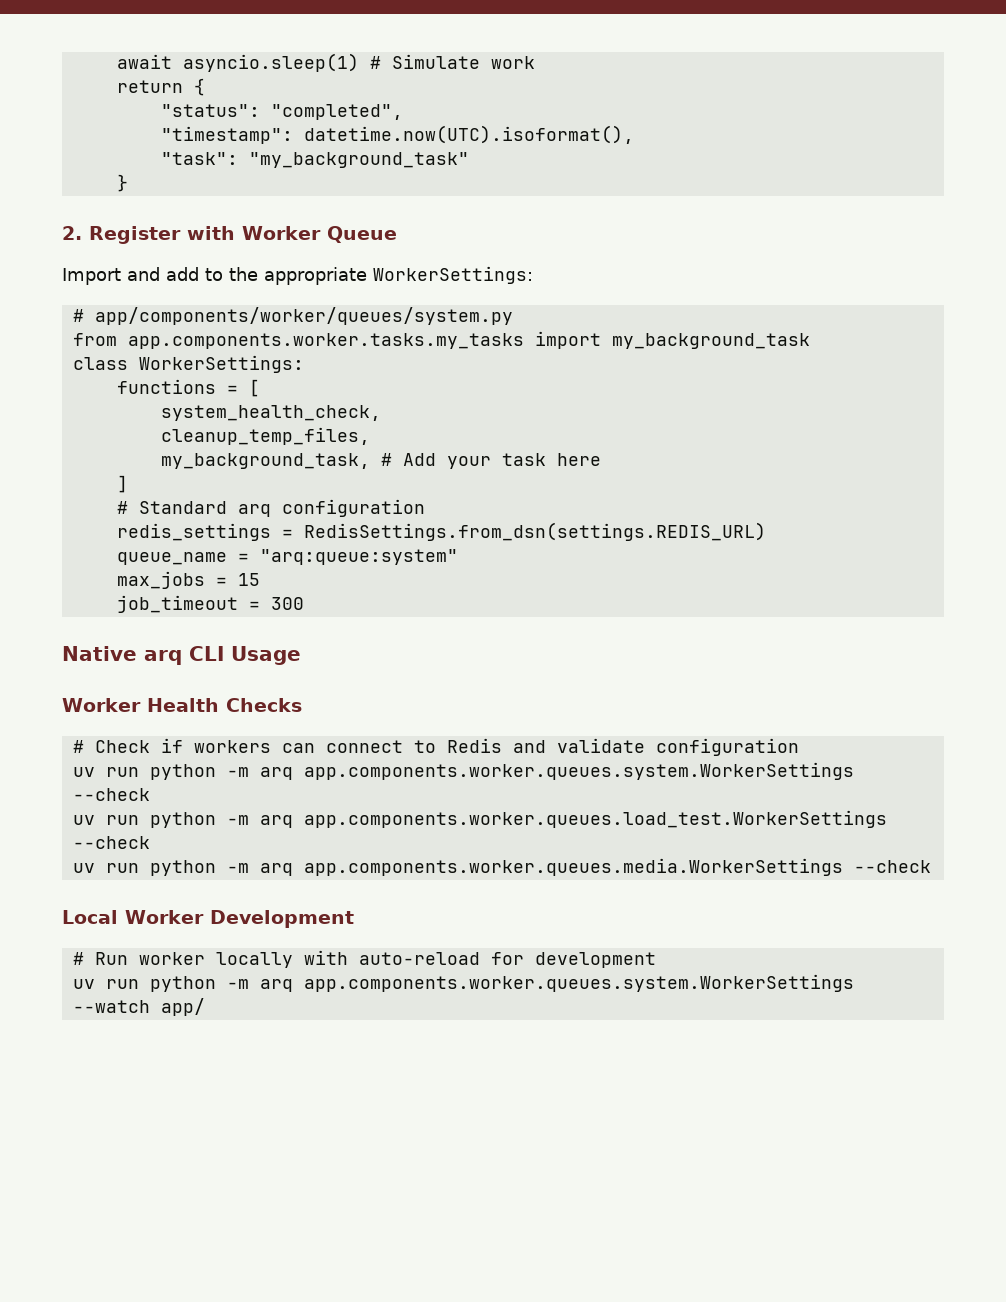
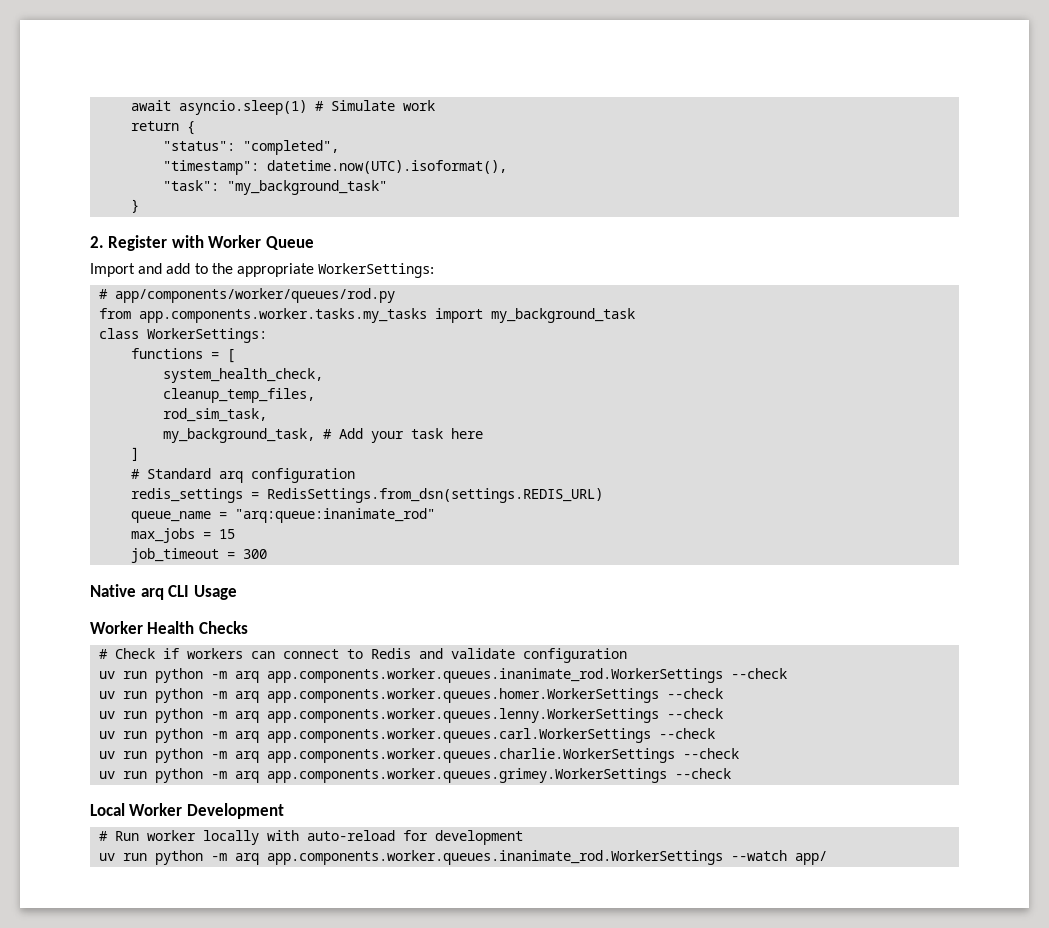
[94,307,513,325] app/components/worker/queues/system.py -> [115,288,396,303] app/components/worker/queues/rod.py
(370, 436) none -> [163,408,268,422] // rod_sim_task,
[259,549,458,565] "arq:queue:system" -> [235,508,436,523] "arq:queue:inanimate_rod"
[303,762,854,780] [72,788,150,801] [72,810,887,828] [72,836,150,849] [72,858,843,876] app.components.worker.queues.system.WorkerSettings --check // uv run python -m arq app.components.worker.queues.load_test.WorkerSettings --check // uv run python -m arq app.components.worker.queues.media.WorkerSettings -> [267,668,788,683] [99,688,724,703] [99,708,724,723] [99,728,716,743] [99,748,740,763] [99,768,668,783] app.components.worker.queues.inanimate_rod.WorkerSettings --check // uv run python -m arq app.components.worker.queues.homer.WorkerSettings --check // uv run python -m arq app.components.worker.queues.lenny.WorkerSettings --check // uv run python -m arq app.components.worker.queues.carl.WorkerSettings --check // uv run python -m arq app.components.worker.queues.charlie.WorkerSettings --check // uv run python -m arq app.components.worker.queues.grimey.WorkerSettings
[303,974,854,992] app.components.worker.queues.system.WorkerSettings -> [267,850,724,865] app.components.worker.queues.inanimate_rod.WorkerSettings

